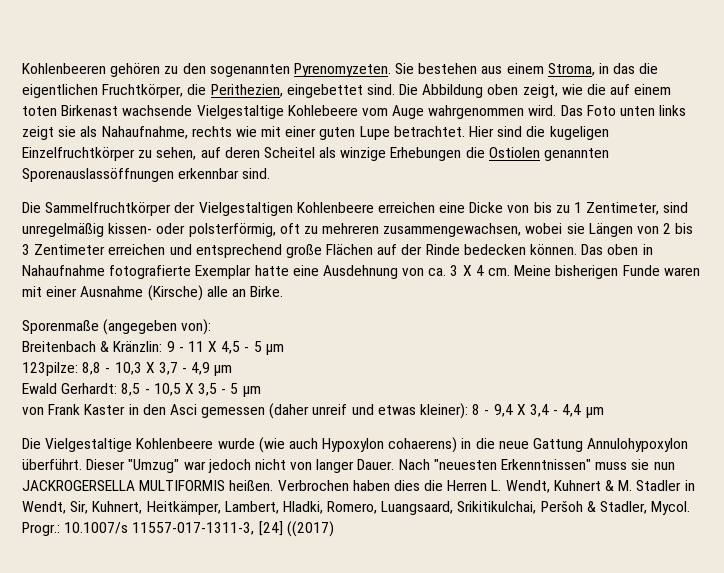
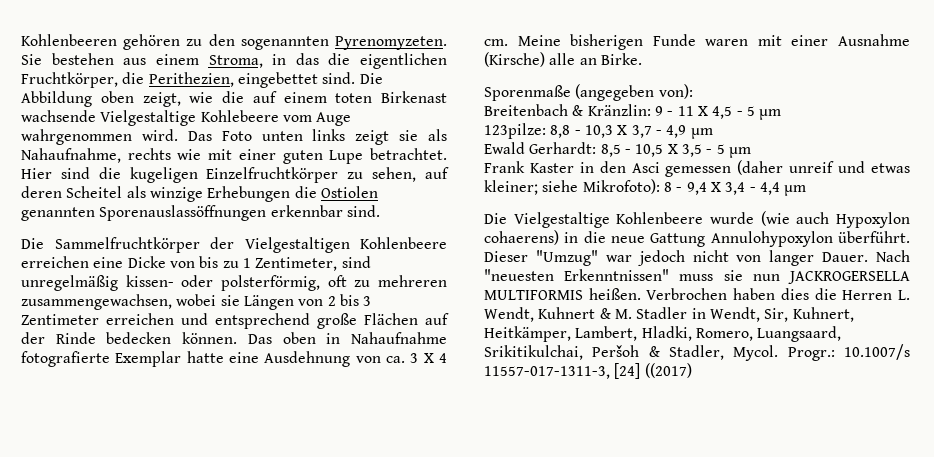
[22,407,44,415] von -> (751, 152) none
[420,403,469,419] kleiner): -> [484,179,660,195] kleiner; siehe Mikrofoto):

